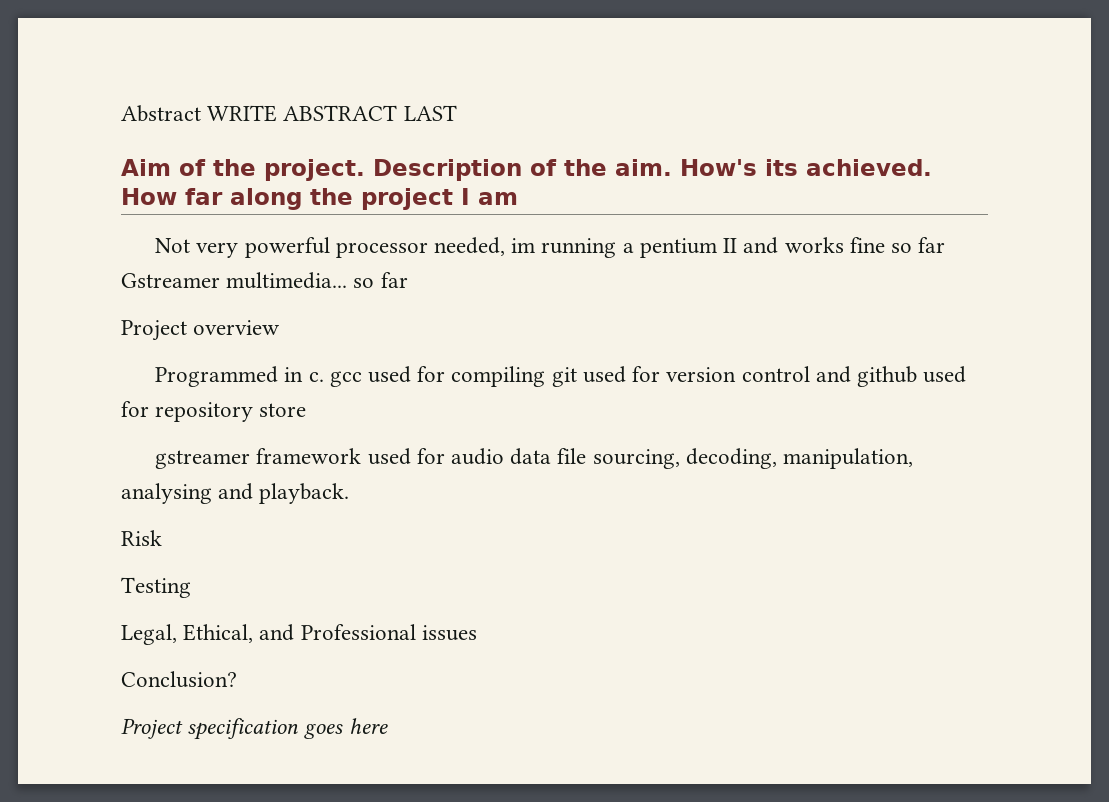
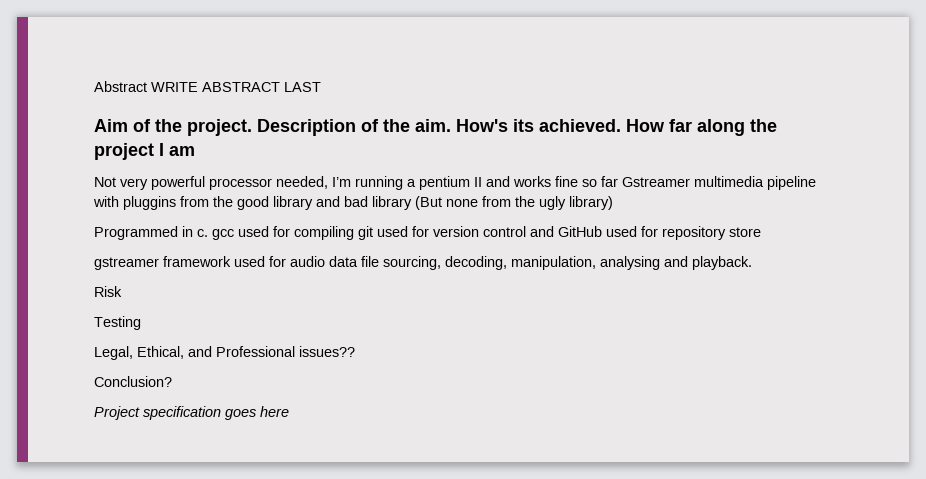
[511,238,536,253] im -> [332,177,351,187] I’m
[226,272,408,289] [121,320,281,341] multimedia... so far // Project overview -> [694,176,816,190] [93,196,613,210] multimedia pipeline with pluggins from the good library and bad library (But none from the ugly library)
[856,366,917,387] github -> [558,226,602,237] GitHub
[421,625,477,641] issues -> [299,346,355,357] issues??

